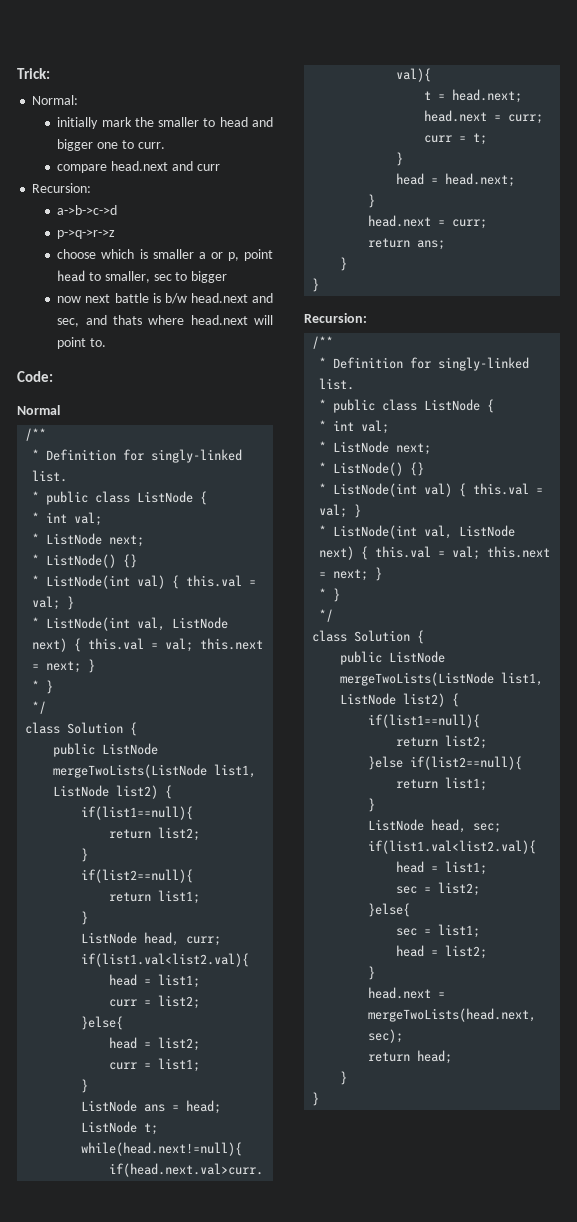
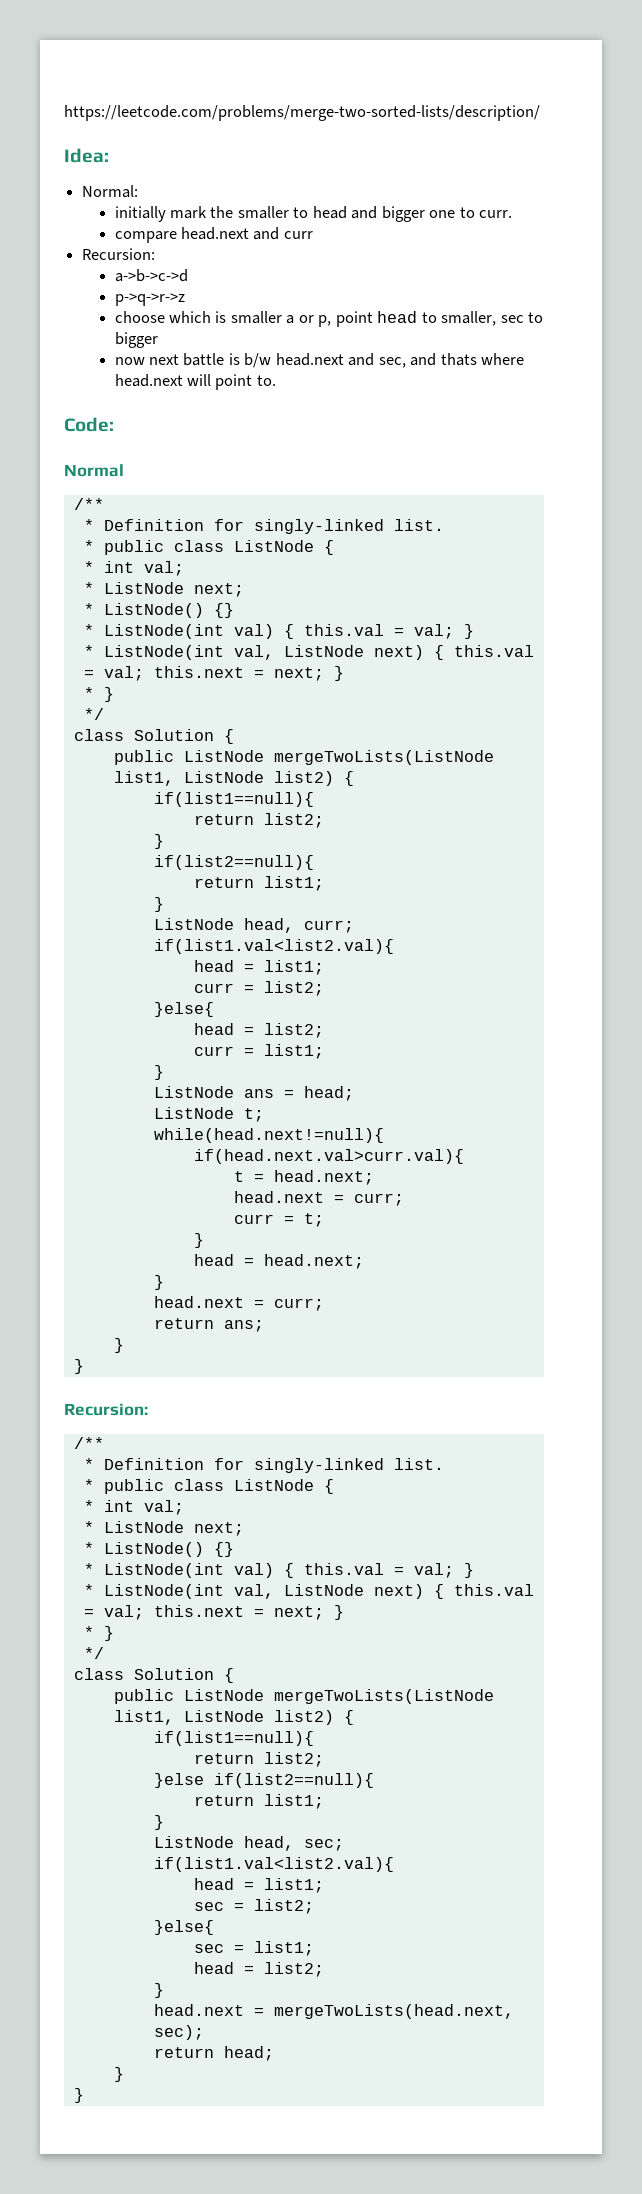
[17,68,50,79] Trick: -> [64,105,540,121] [64,148,109,163] https://leetcode.com/problems/merge-two-sorted-lists/description/ // Idea:

